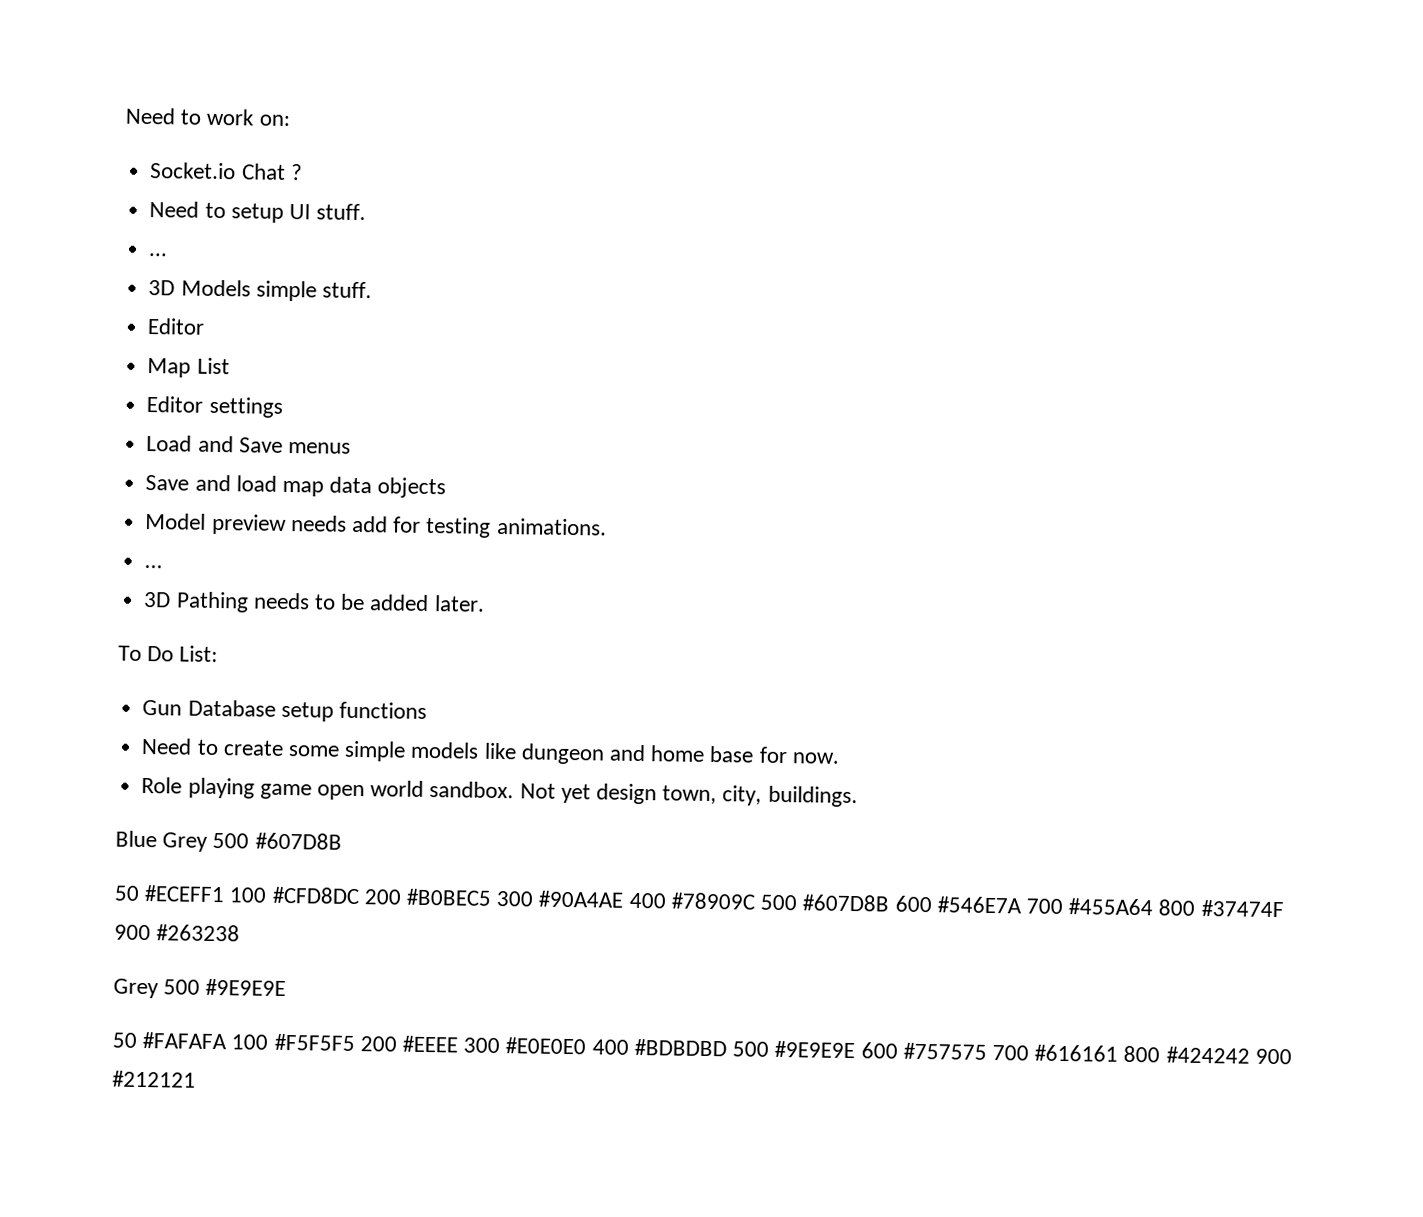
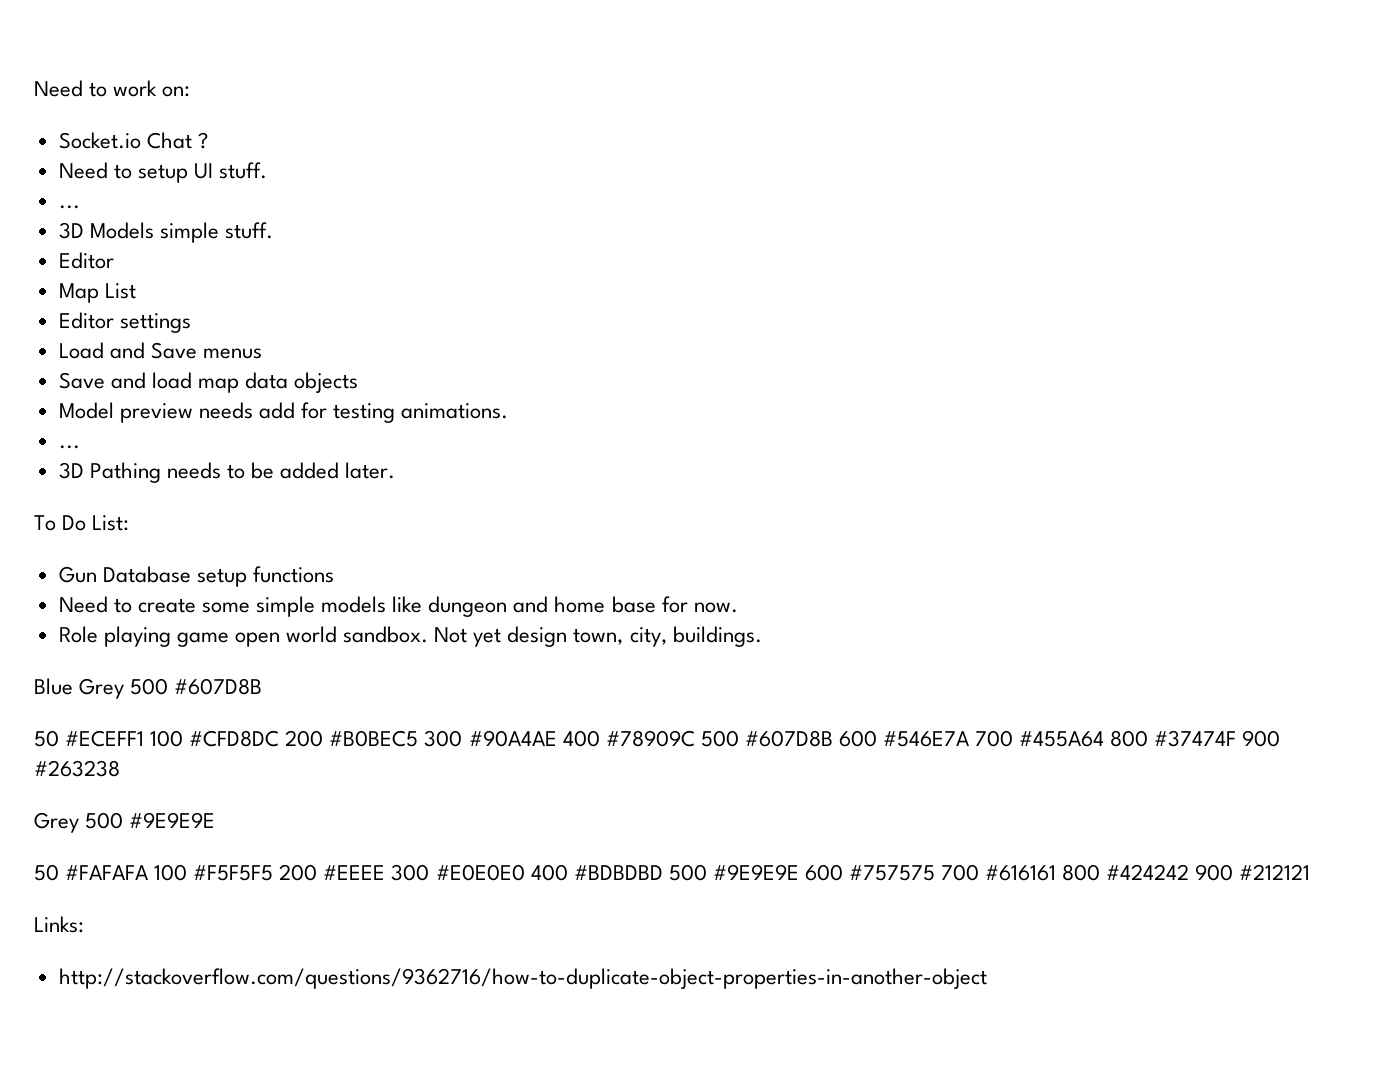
(196, 1079) none -> [34,916,84,933] [58,968,987,989] // Links: // http://stackoverflow.com/questions/9362716/how-to-duplicate-object-properties-in-another-object

